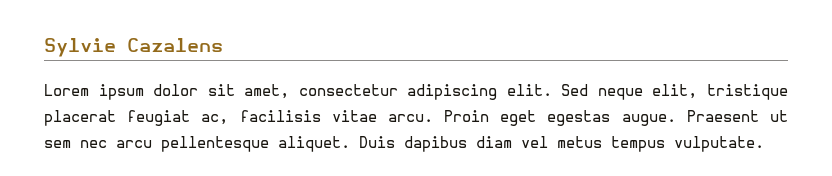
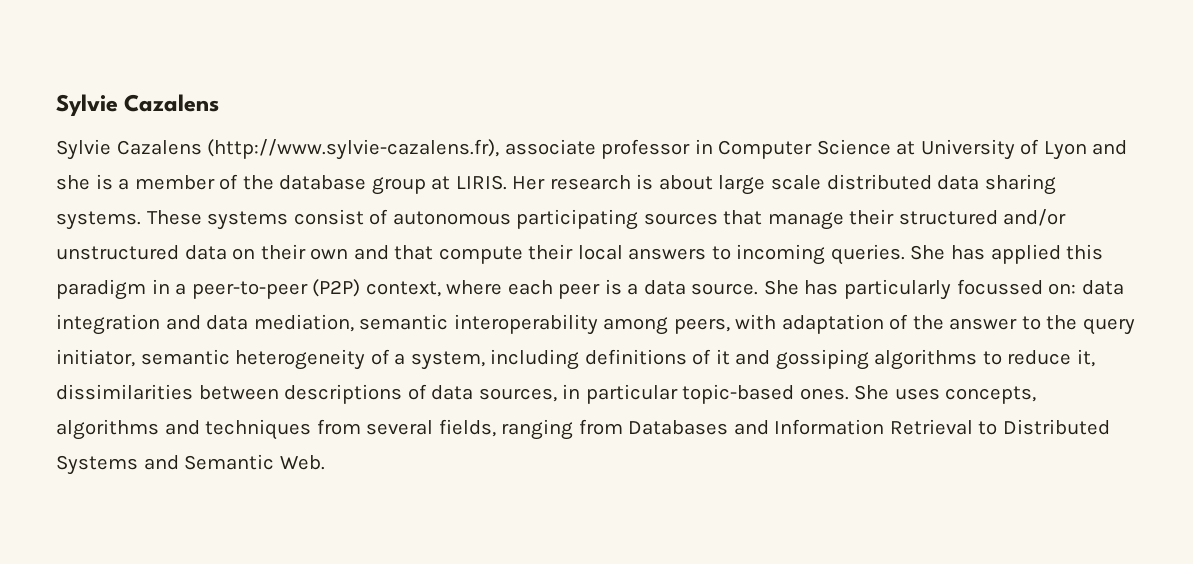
[44,84,788,100] [44,110,788,126] [44,136,764,152] Lorem ipsum dolor sit amet, consectetur adipiscing elit. Sed neque elit, tristique placerat feugiat ac, facilisis vitae arcu. Proin eget egestas augue. Praesent ut sem nec arcu pellentesque aliquet. Duis dapibus diam vel metus tempus vulputate. -> [56,139,1128,160] [56,174,1056,195] [56,209,1067,230] [56,244,1104,265] [56,279,1124,300] [56,314,1136,335] [56,349,1096,370] [56,384,1037,404] [56,419,1110,440] [56,454,325,475] Sylvie Cazalens (http://www.sylvie-cazalens.fr), associate professor in Computer Science at University of Lyon and she is a member of the database group at LIRIS. Her research is about large scale distributed data sharing systems. These systems consist of autonomous participating sources that manage their structured and/or unstructured data on their own and that compute their local answers to incoming queries. She has applied this paradigm in a peer-to-peer (P2P) context, where each peer is a data source. She has particularly focussed on: data integration and data mediation, semantic interoperability among peers, with adaptation of the answer to the query initiator, semantic heterogeneity of a system, including definitions of it and gossiping algorithms to reduce it, dissimilarities between descriptions of data sources, in particular topic-based ones. She uses concepts, algorithms and techniques from several fields, ranging from Databases and Information Retrieval to Distributed Systems and Semantic Web.

